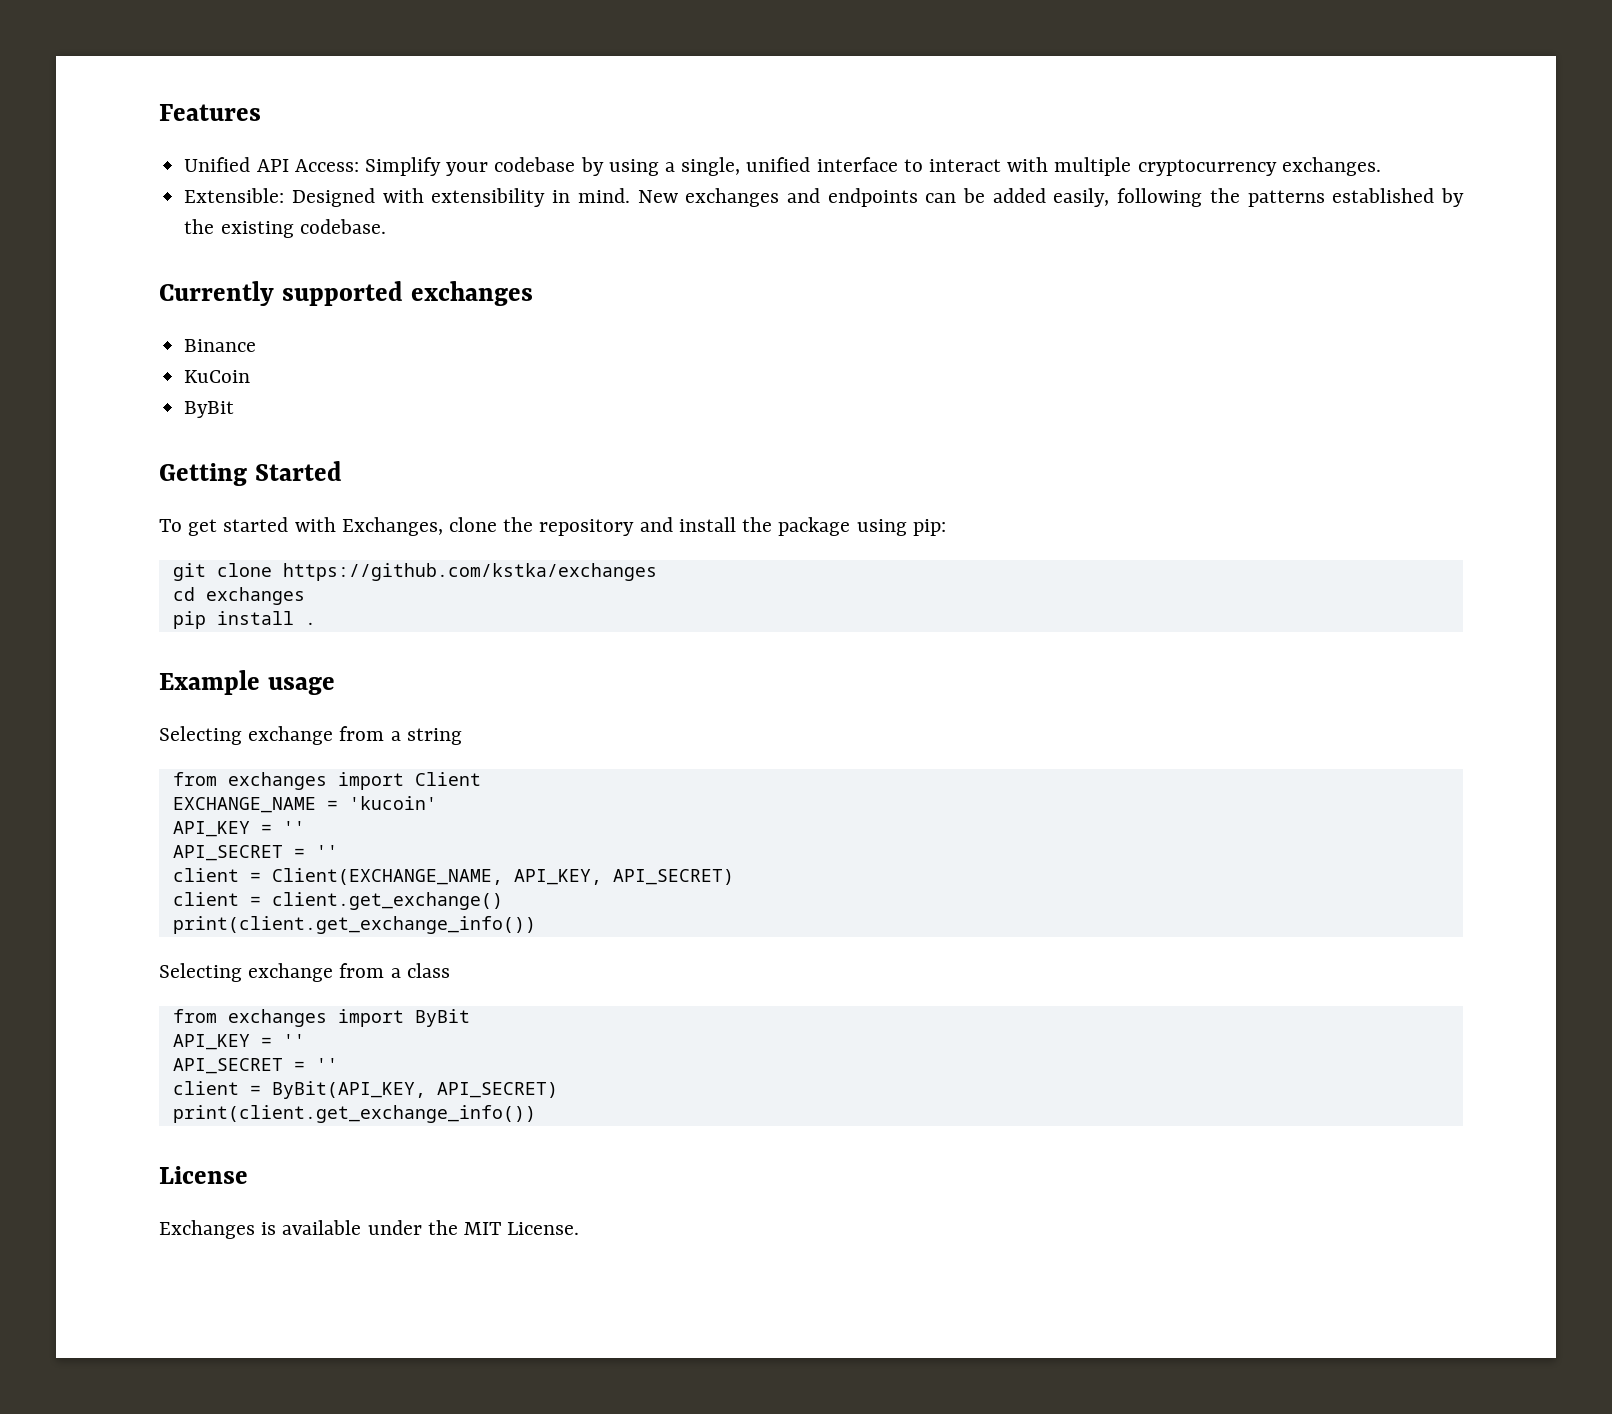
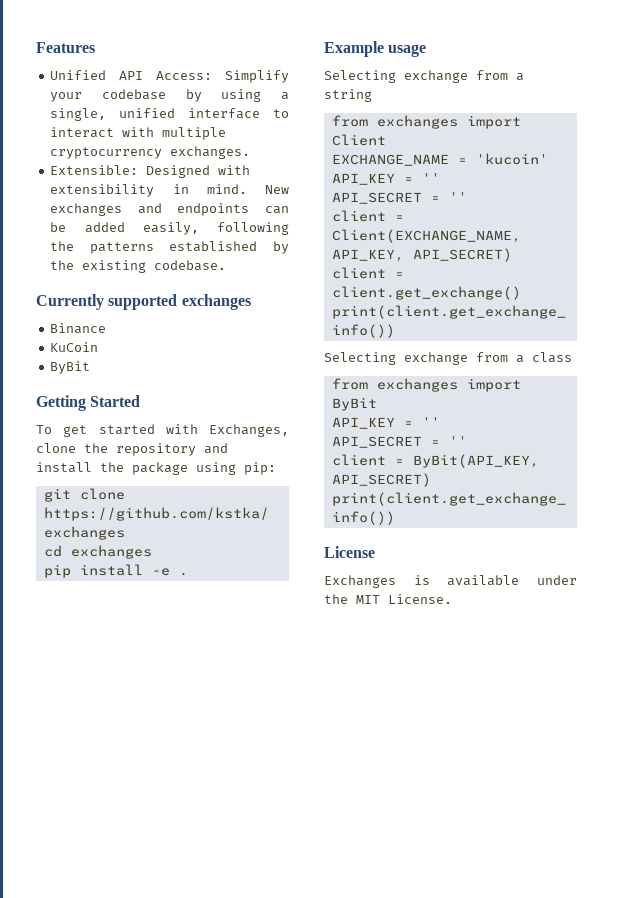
(294, 618) none -> [151,568,170,576] -e

